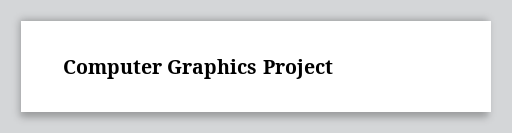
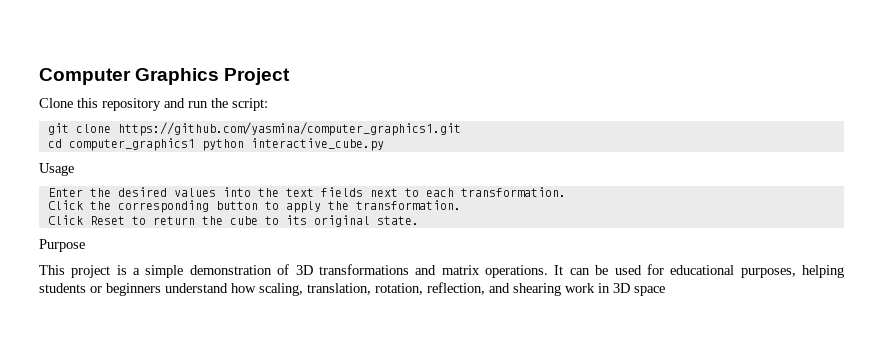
(333, 69) none -> [39,98,268,111] [47,122,461,136] [47,138,384,151] [39,163,74,176] [47,187,566,197] [47,200,461,213] [47,215,419,227] [39,239,85,252] [39,264,844,278] [39,282,665,296] // Clone this repository and run the script: // git clone https://github.com/yasmina/computer_graphics1.git // cd computer_graphics1 python interactive_cube.py // Usage // Enter the desired values into the text fields next to each transformation. // Click the corresponding button to apply the transformation. // Click Reset to return the cube to its original state. // Purpose // This project is a simple demonstration of 3D transformations and matrix operations. It can be used for educational purposes, helping students or beginners understand how scaling, translation, rotation, reflection, and shearing work in 3D space

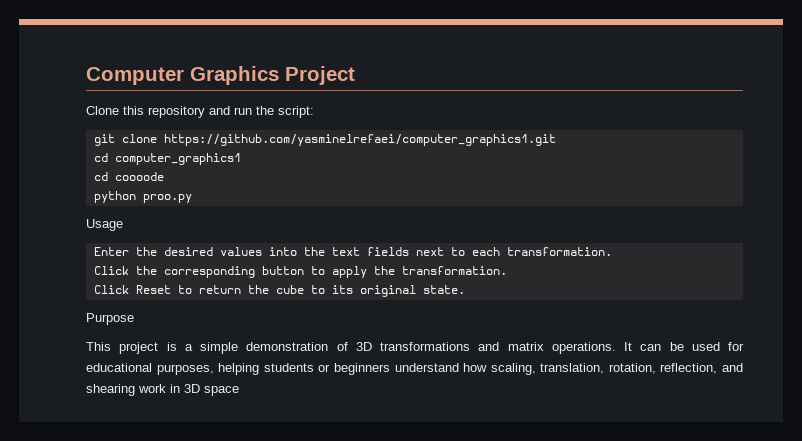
[117,122,461,136] https://github.com/yasmina/computer_graphics1.git -> [163,134,556,146] https://github.com/yasminelrefaei/computer_graphics1.git
[201,138,384,151] python interactive_cube.py -> [93,172,164,181] [93,191,192,203] // cd coooode // python proo.py

